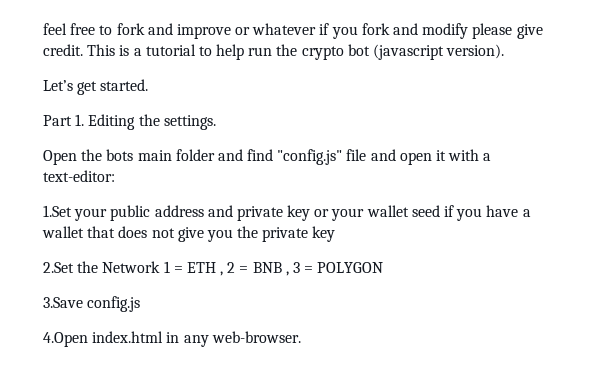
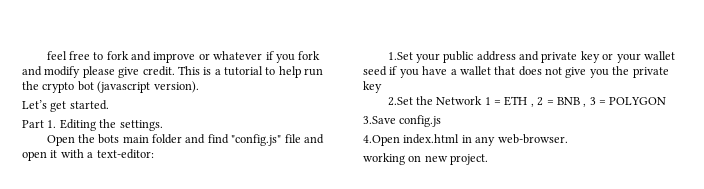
(301, 337) none -> [363,153,489,165] // working on new project.

